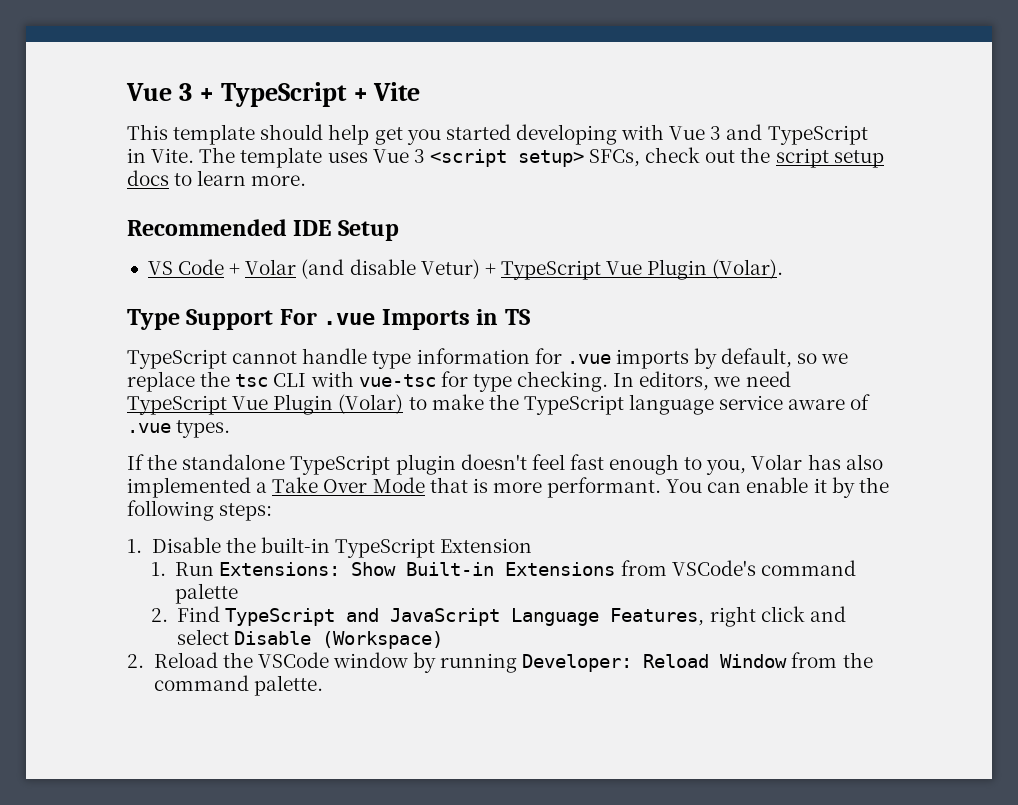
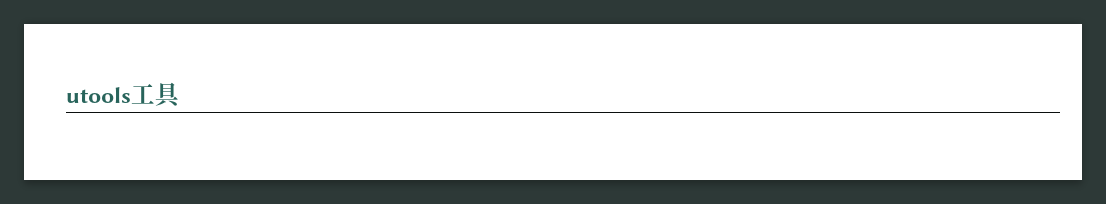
[126,82,421,107] [127,124,868,145] [127,147,884,168] [127,170,307,186] [127,219,399,241] [147,259,784,280] [127,309,530,330] [127,348,849,369] [127,371,791,392] [127,394,871,415] [127,420,231,438] [127,454,883,475] [127,477,889,498] [127,500,273,521] [127,537,533,558] [150,560,856,576] [175,583,239,604] [150,606,846,627] [177,629,444,649] [127,652,873,673] [153,675,323,696] Vue 3 + TypeScript + Vite // This template should help get you started developing with Vue 3 and TypeScript in Vite. The template uses Vue 3 <script setup> SFCs, check out the script setup docs to learn more. // Recommended IDE Setup // VS Code + Volar (and disable Vetur) + TypeScript Vue Plugin (Volar). // Type Support For .vue Imports in TS // TypeScript cannot handle type information for .vue imports by default, so we replace the tsc CLI with vue-tsc for type checking. In editors, we need TypeScript Vue Plugin (Volar) to make the TypeScript language service aware of .vue types. // If the standalone TypeScript plugin doesn't feel fast enough to you, Volar has also implemented a Take Over Mode that is more performant. You can enable it by the following steps: // 1. Disable the built-in TypeScript Extension // 1. Run Extensions: Show Built-in Extensions from VSCode's command palette // 2. Find TypeScript and JavaScript Language Features, right click and select Disable (Workspace) // 2. Reload the VSCode window by running Developer: Reload Window from the command palette. -> [66,82,182,108] utools工具

